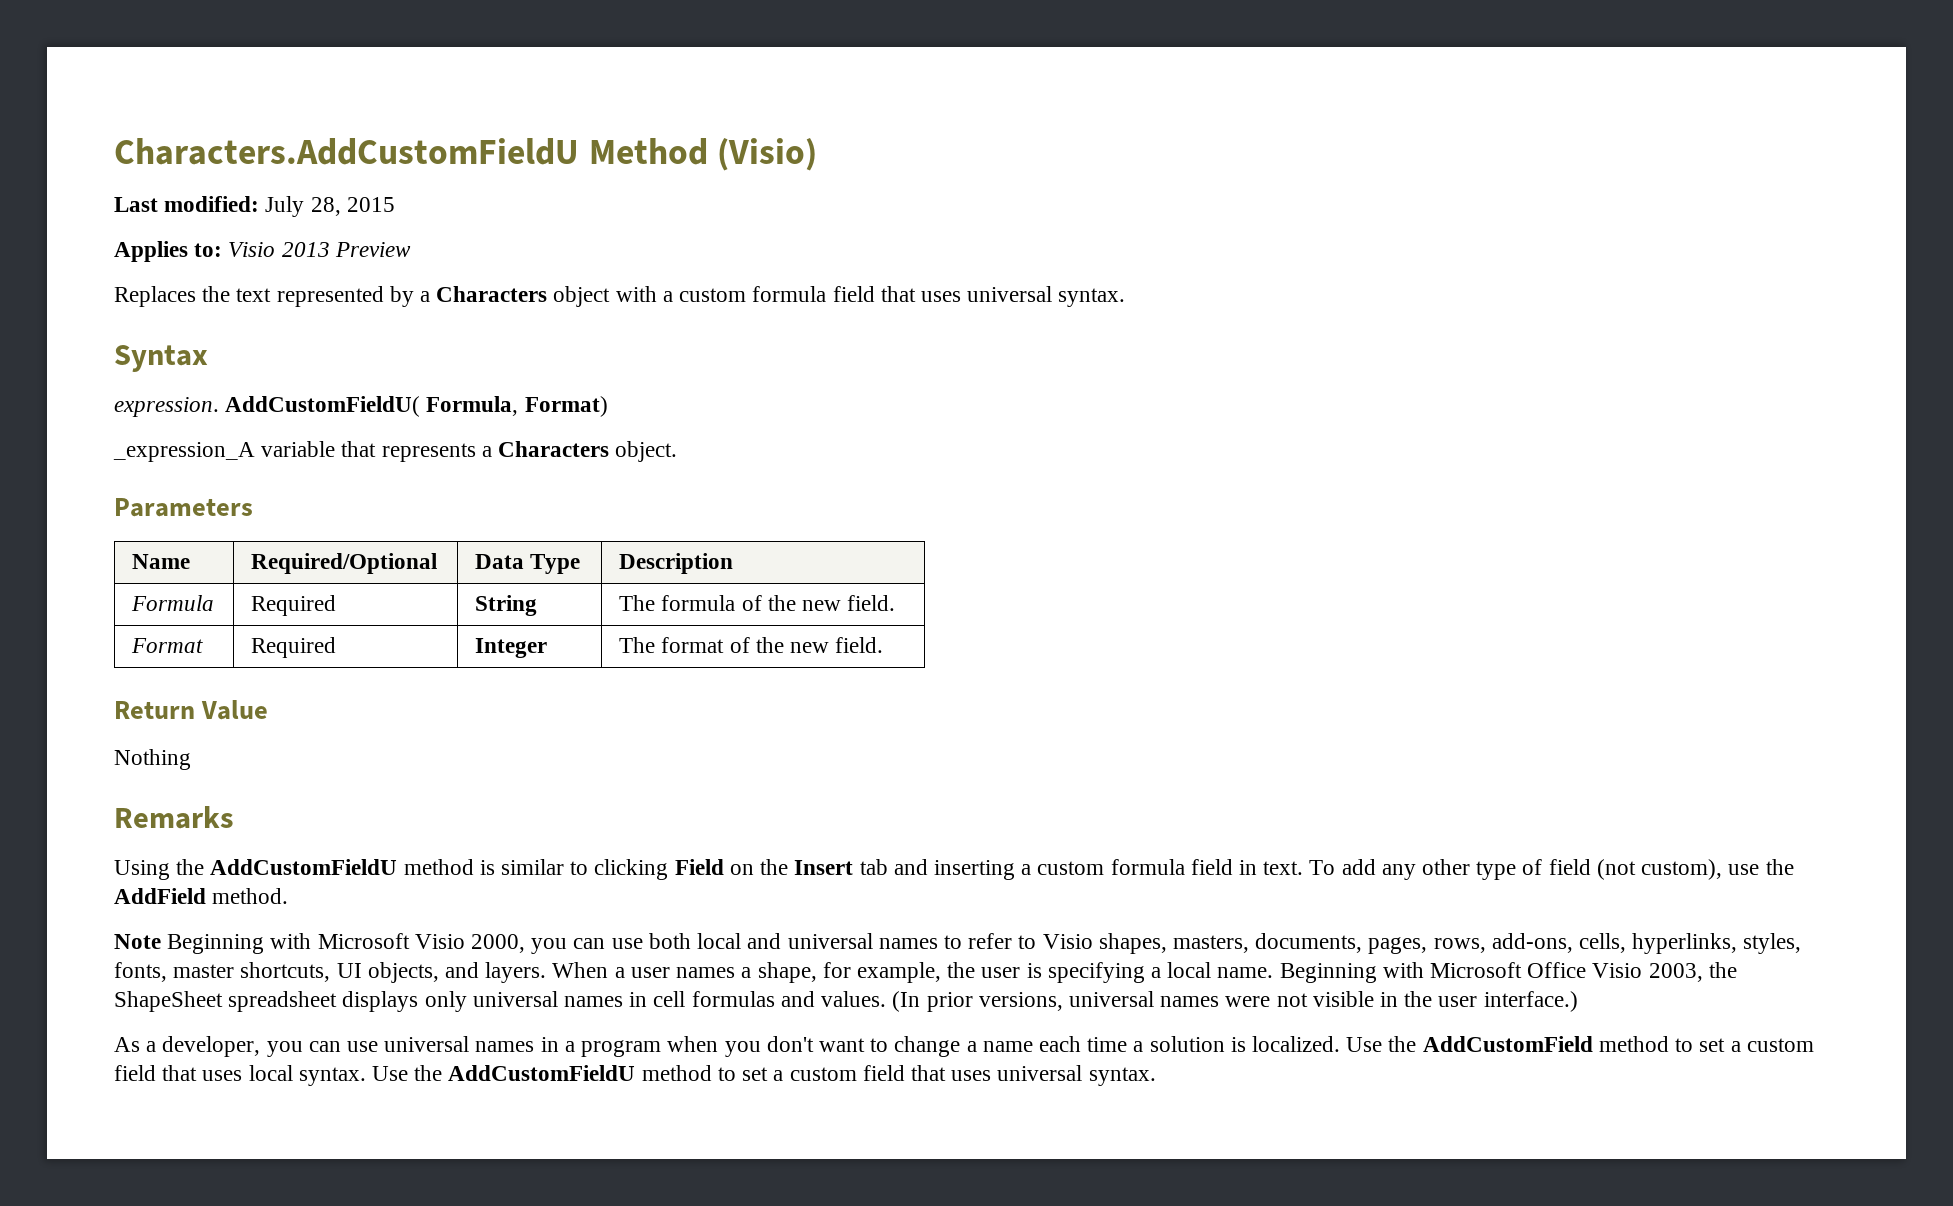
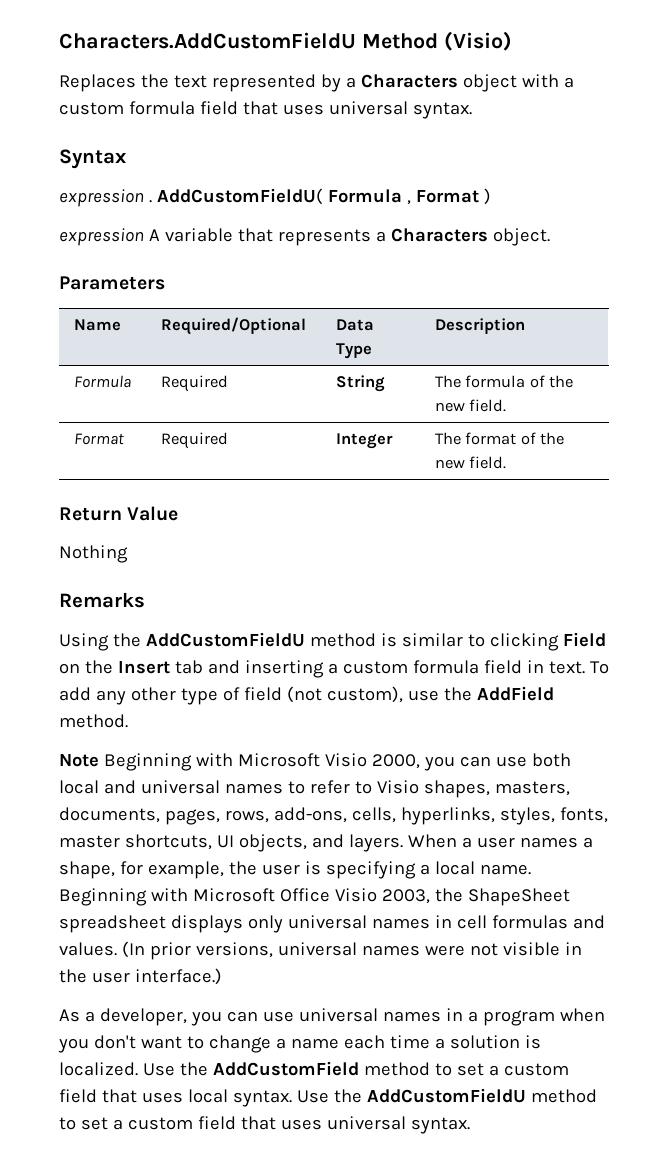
[114,196,395,217] [114,241,411,262] // Last modified: July 28, 2015 // Applies to: Visio 2013 Preview -> (512, 41) none
[114,396,608,417] [113,442,255,462] expression. AddCustomFieldU( Formula, Format) // _expression_A -> [59,188,491,207] [59,228,160,246] expression . AddCustomFieldU( Formula , Format ) // expression A

